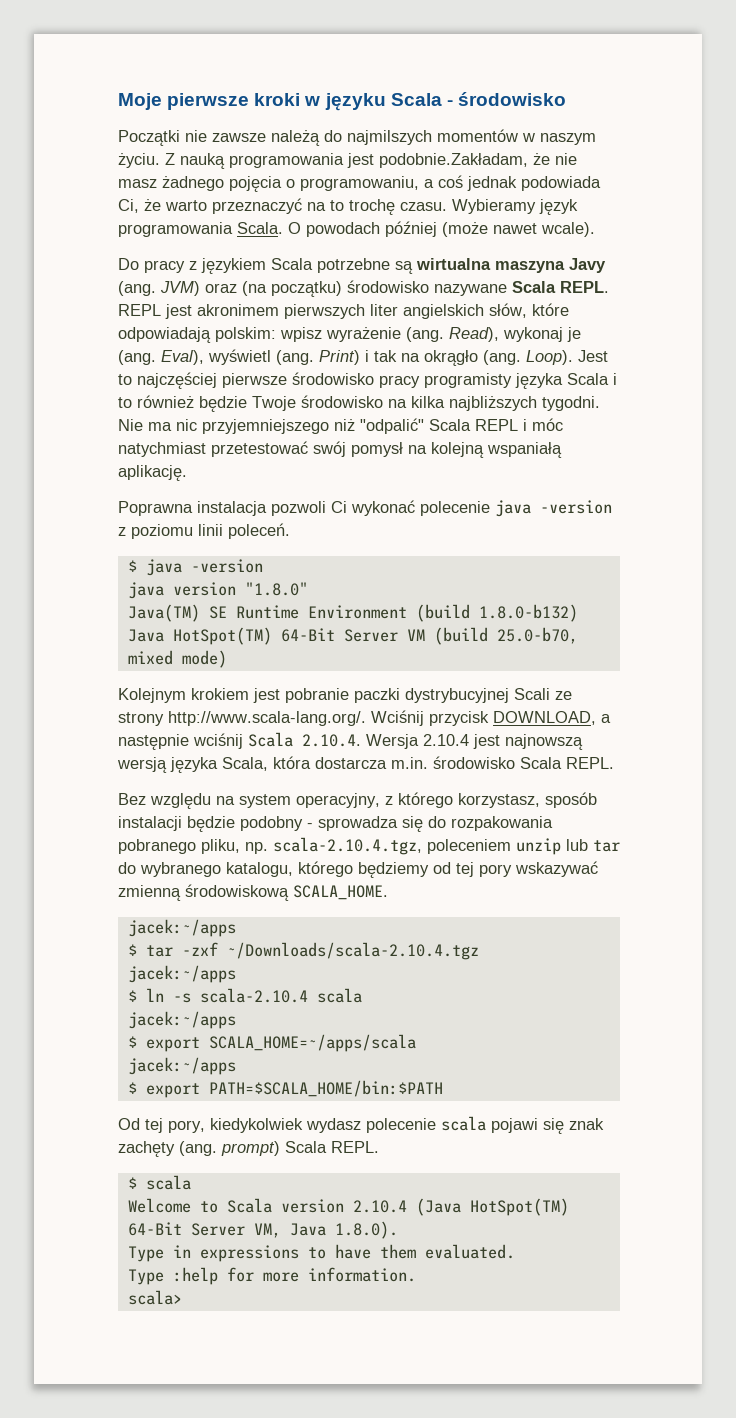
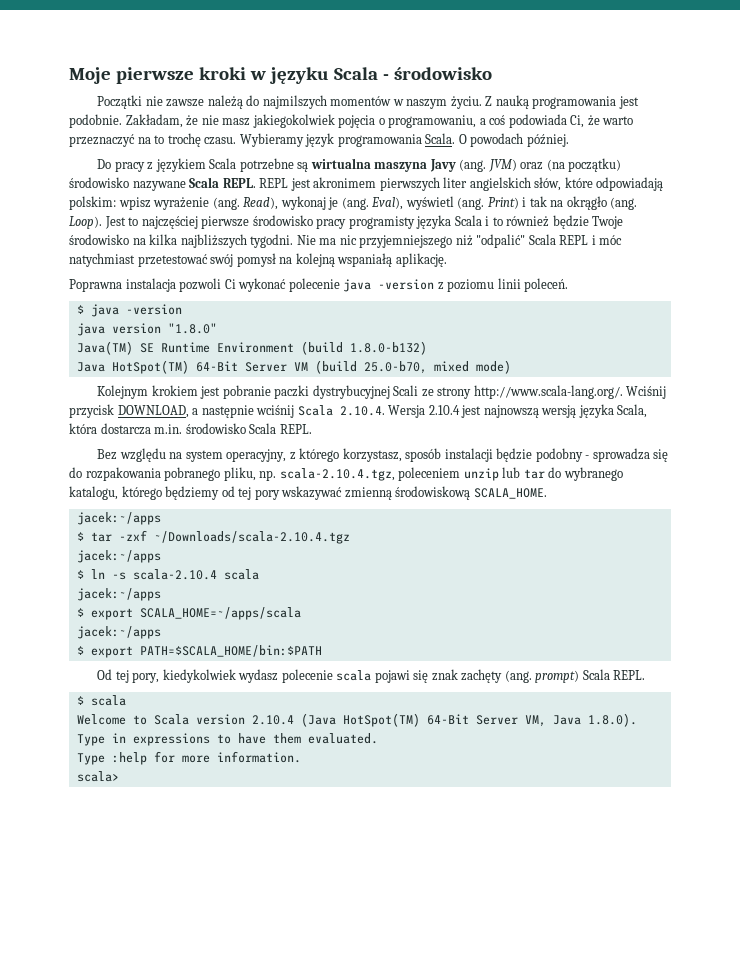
[379,153,528,168] podobnie.Zakładam, -> [69,114,183,128] podobnie. Zakładam,
[162,176,224,191] żadnego -> [252,114,335,128] jakiegokolwiek
[467,176,517,191] jednak -> (506, 120) none
[385,221,595,237] później (może nawet wcale). -> [526,134,569,147] później.

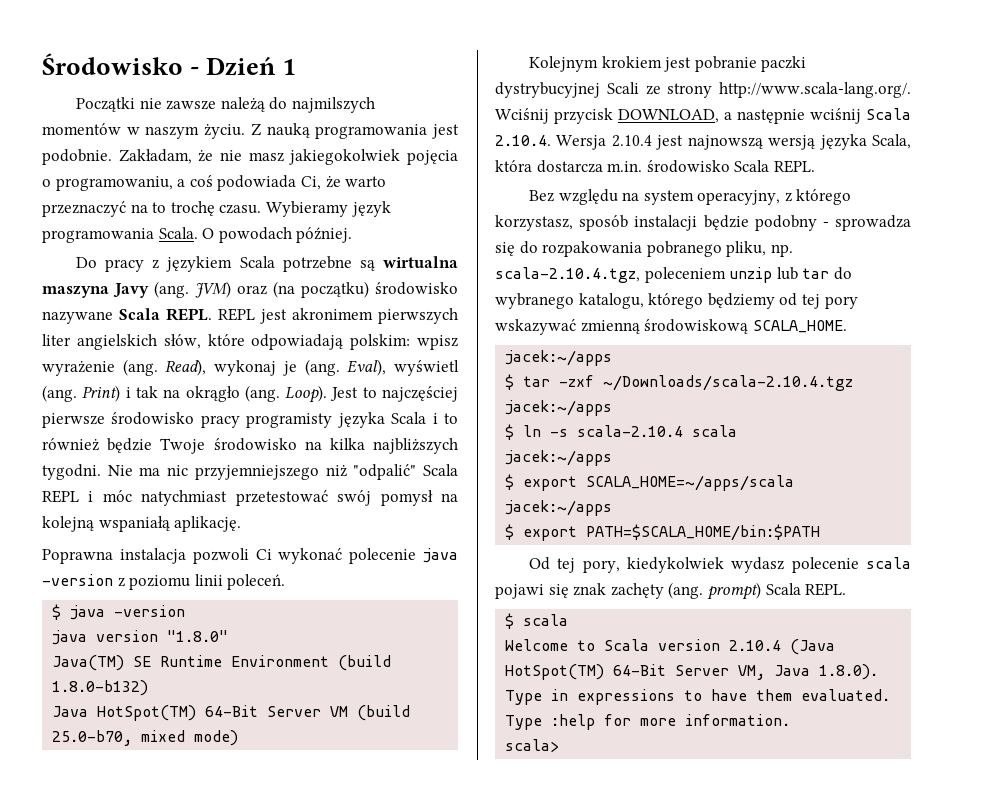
[69,67,492,84] Moje pierwsze kroki w języku Scala - środowisko -> [42,53,297,76] Środowisko - Dzień 1

